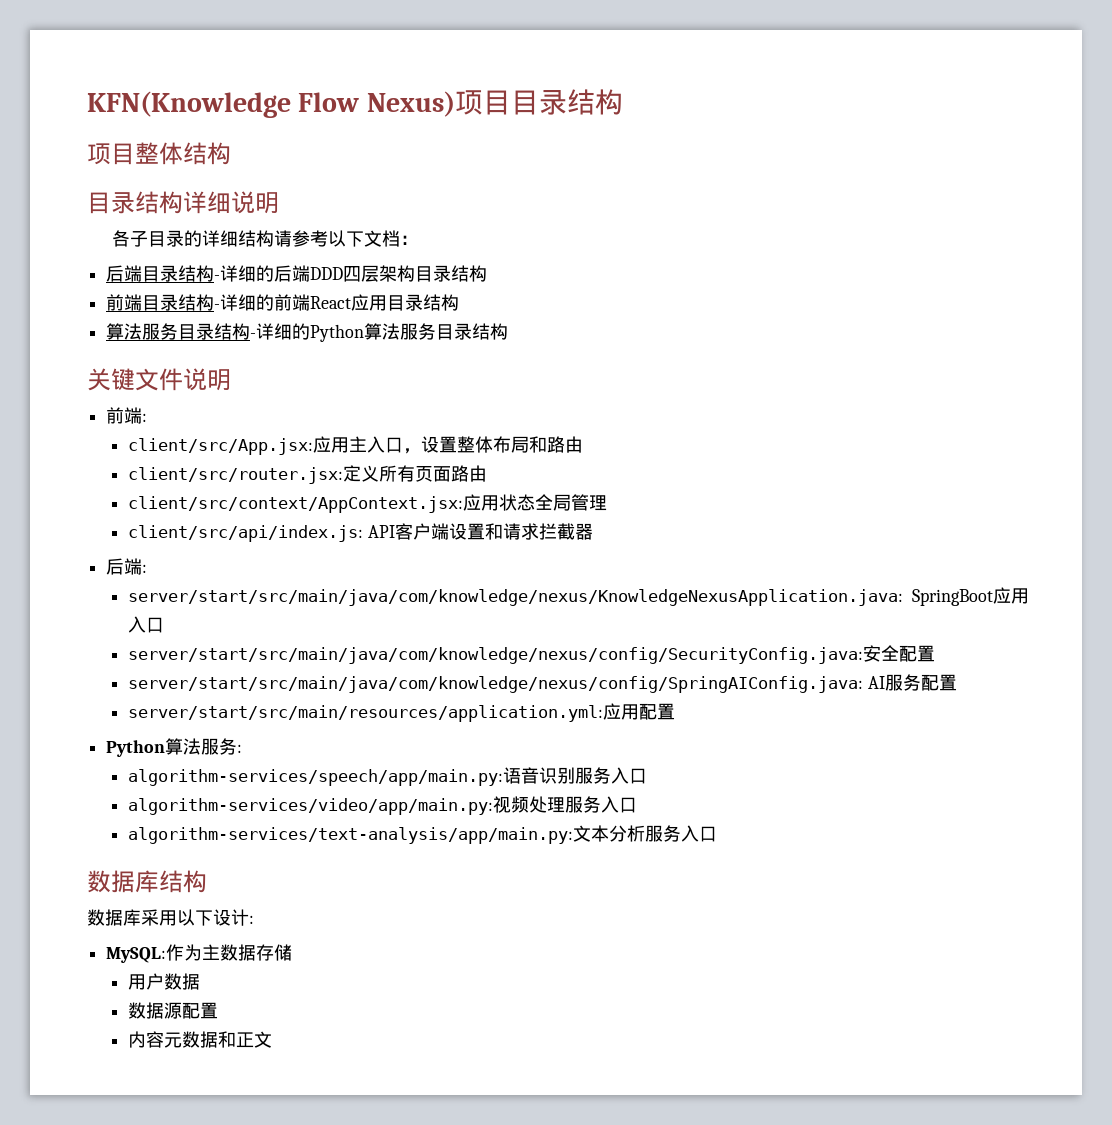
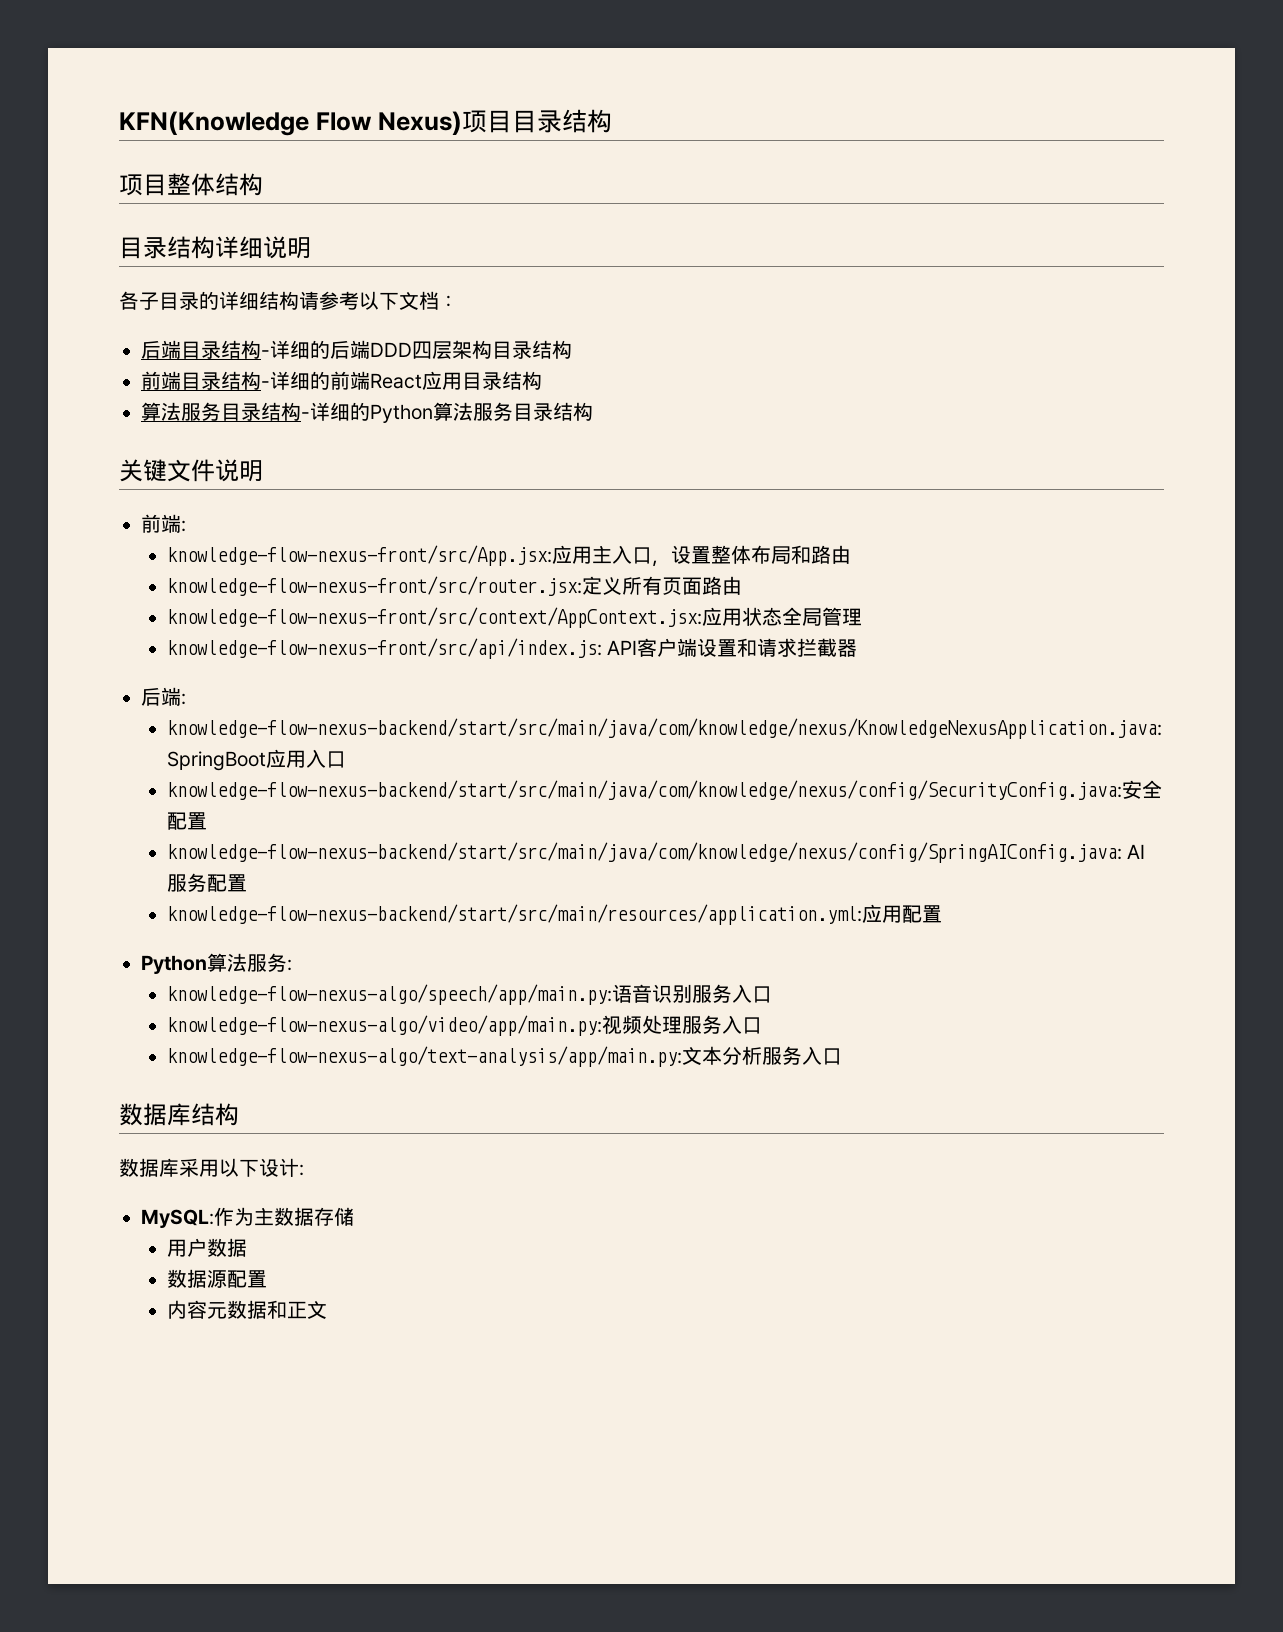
[128,438,314,455] client/src/App.jsx: -> [166,545,552,566] knowledge-flow-nexus-front/src/App.jsx:
[128,467,344,484] client/src/router.jsx: -> [166,576,582,596] knowledge-flow-nexus-front/src/router.jsx:
[128,496,464,513] client/src/context/AppContext.jsx: -> [166,607,702,628] knowledge-flow-nexus-front/src/context/AppContext.jsx:
[128,525,364,542] client/src/api/index.js: -> [166,638,602,659] knowledge-flow-nexus-front/src/api/index.js:
[128,589,904,606] server/start/src/main/java/com/knowledge/nexus/KnowledgeNexusApplication.java: -> [166,718,1162,739] knowledge-flow-nexus-backend/start/src/main/java/com/knowledge/nexus/KnowledgeNexusApplication.java:
[128,647,864,664] server/start/src/main/java/com/knowledge/nexus/config/SecurityConfig.java: -> [166,780,1122,800] knowledge-flow-nexus-backend/start/src/main/java/com/knowledge/nexus/config/SecurityConfig.java:
[128,676,864,693] server/start/src/main/java/com/knowledge/nexus/config/SpringAIConfig.java: -> [166,842,1122,863] knowledge-flow-nexus-backend/start/src/main/java/com/knowledge/nexus/config/SpringAIConfig.java:
[128,705,604,722] server/start/src/main/resources/application.yml: -> [166,904,862,925] knowledge-flow-nexus-backend/start/src/main/resources/application.yml:
[128,769,504,786] algorithm-services/speech/app/main.py: -> [166,984,612,1005] knowledge-flow-nexus-algo/speech/app/main.py:
[128,798,494,815] algorithm-services/video/app/main.py: -> [166,1015,602,1036] knowledge-flow-nexus-algo/video/app/main.py:
[128,827,574,844] algorithm-services/text-analysis/app/main.py: -> [166,1046,682,1067] knowledge-flow-nexus-algo/text-analysis/app/main.py:

